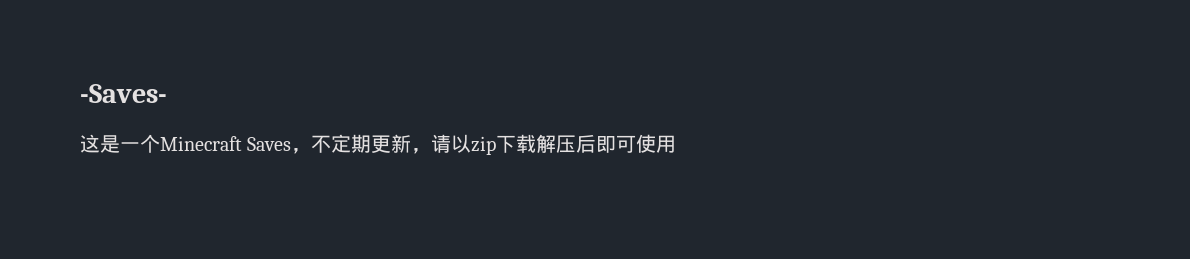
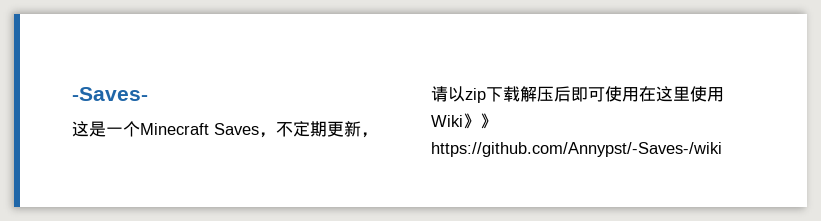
(677, 144) none -> [639,86,724,102] [431,113,497,129] [431,142,722,157] 在这里使用Wiki》》https://github.com/Annypst/-Saves-/wiki

